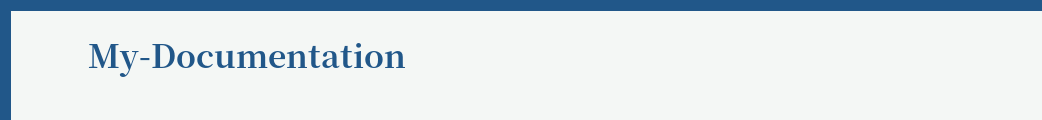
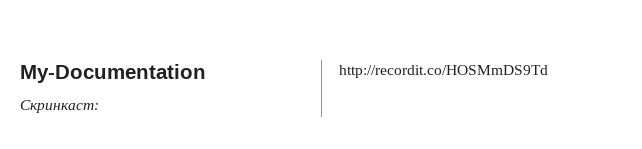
(406, 60) none -> [20,100,99,113] [339,65,548,78] // Скринкаст: http://recordit.co/HOSMmDS9Td

